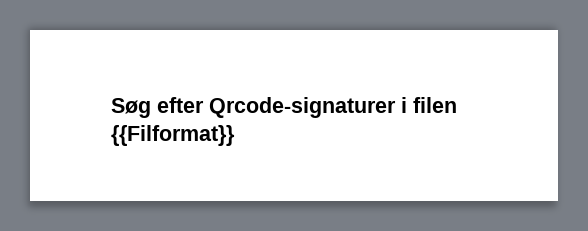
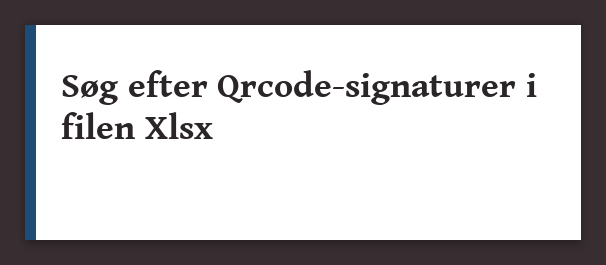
[111,125,235,146] {{Filformat}} -> [144,112,213,139] Xlsx

